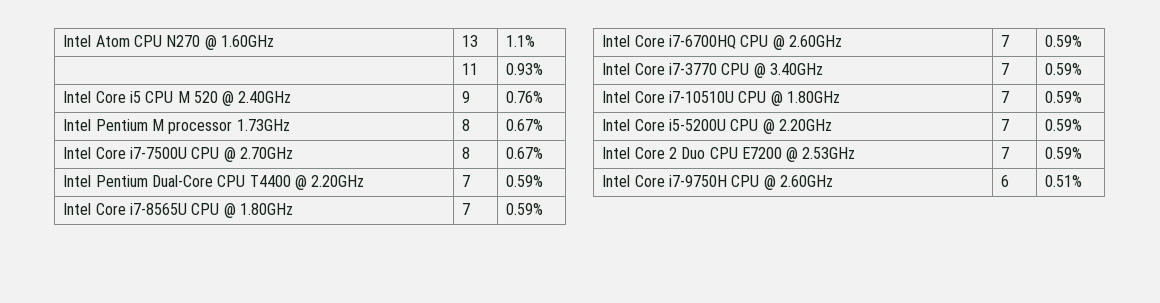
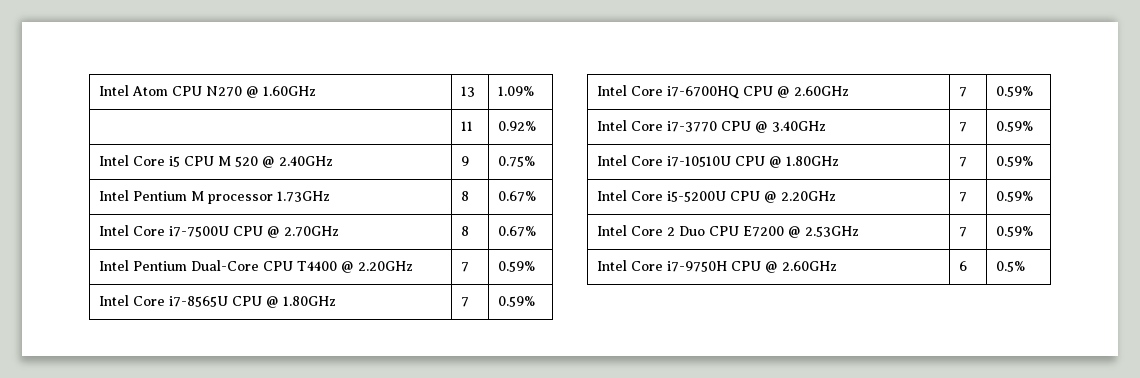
[506,35,536,47] 1.1% -> [498,86,535,96] 1.09%
[506,63,544,75] 0.93% -> [498,121,537,131] 0.92%
[506,91,544,103] 0.76% -> [498,156,536,167] 0.75%
[1045,175,1083,187] 0.51% -> [996,261,1026,272] 0.5%

